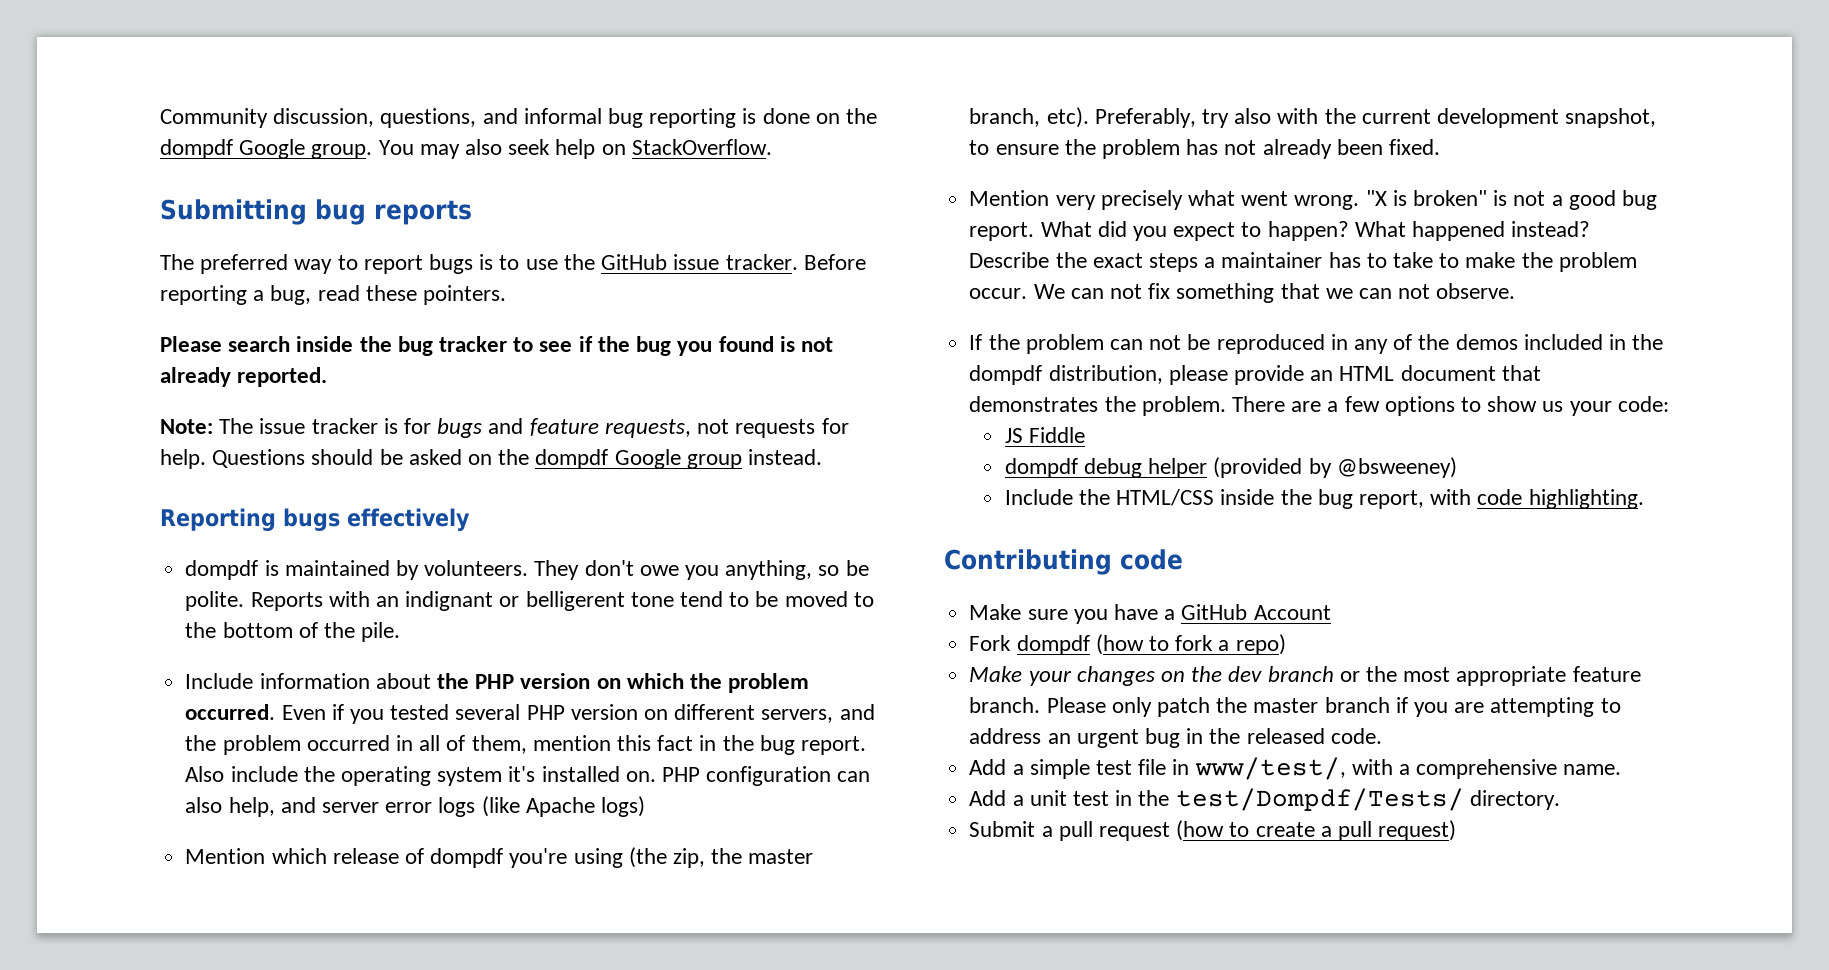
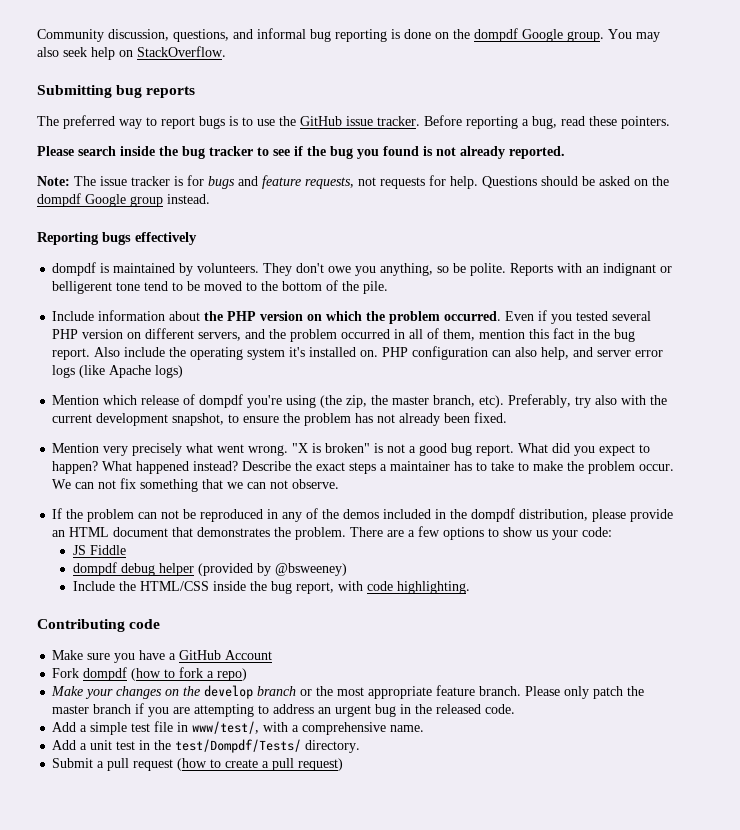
[1228,666,1263,682] dev -> [204,685,254,699] develop

